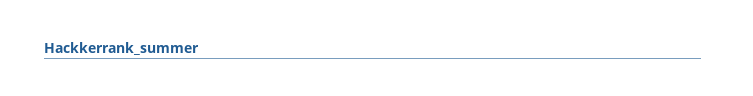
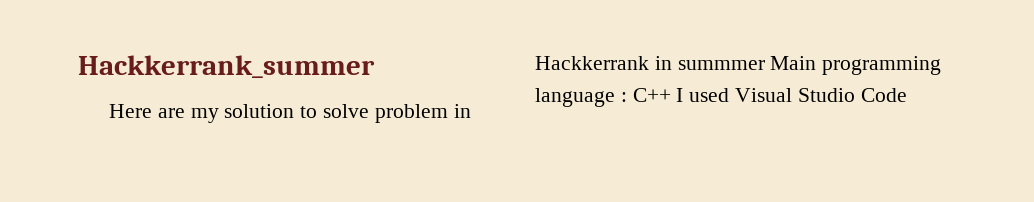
(199, 48) none -> [108,104,471,123] [535,56,942,75] [535,88,907,107] // Here are my solution to solve problem in Hackkerrank in summmer Main programming language : C++ I used Visual Studio Code

